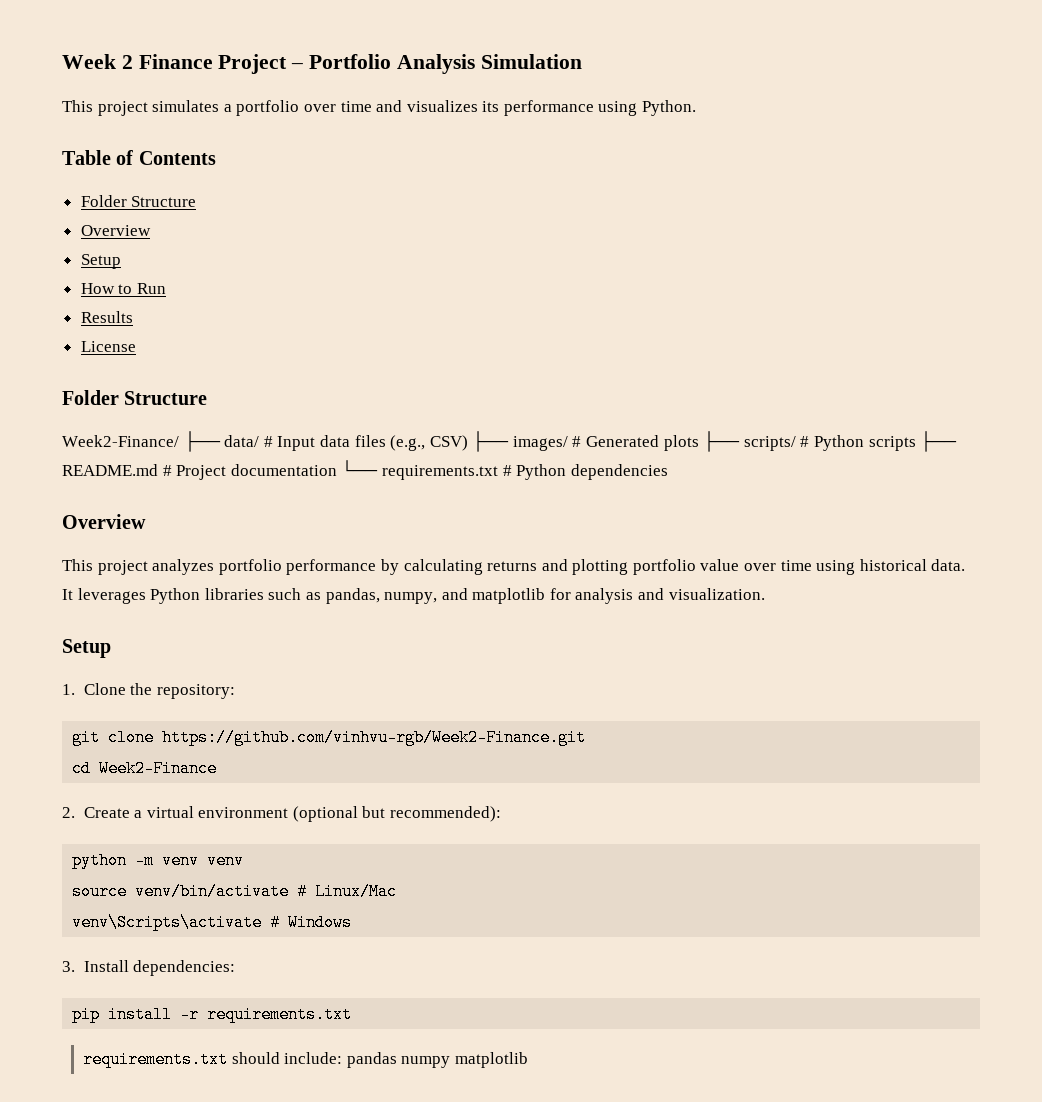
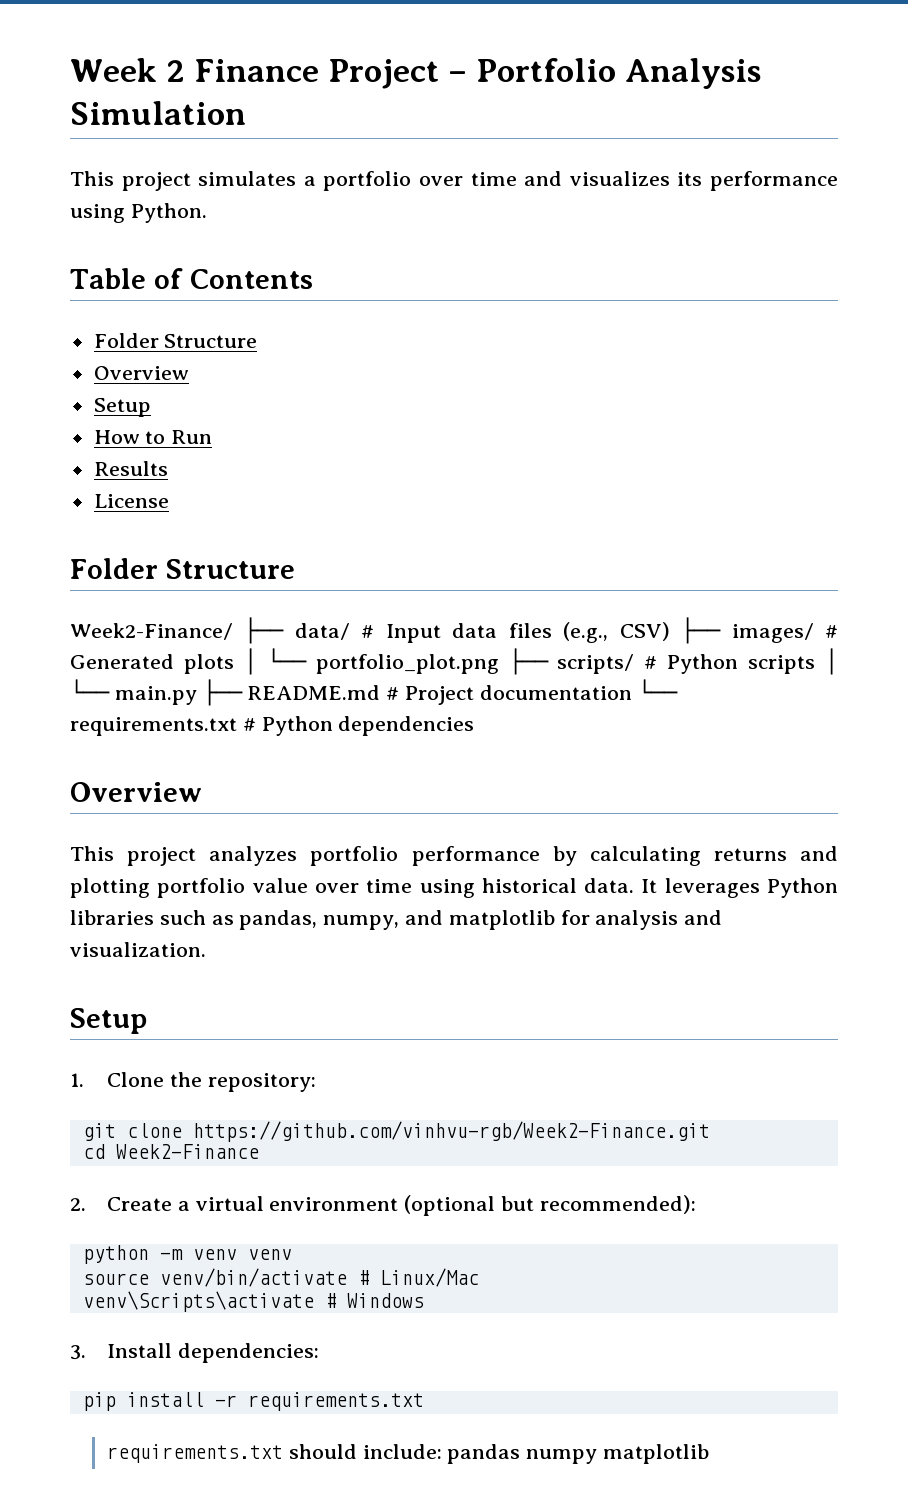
(699, 443) none -> [243,648,499,675] │ └── portfolio_plot.png
(916, 443) none -> [824,648,838,675] [70,679,197,705] │ └── main.py

